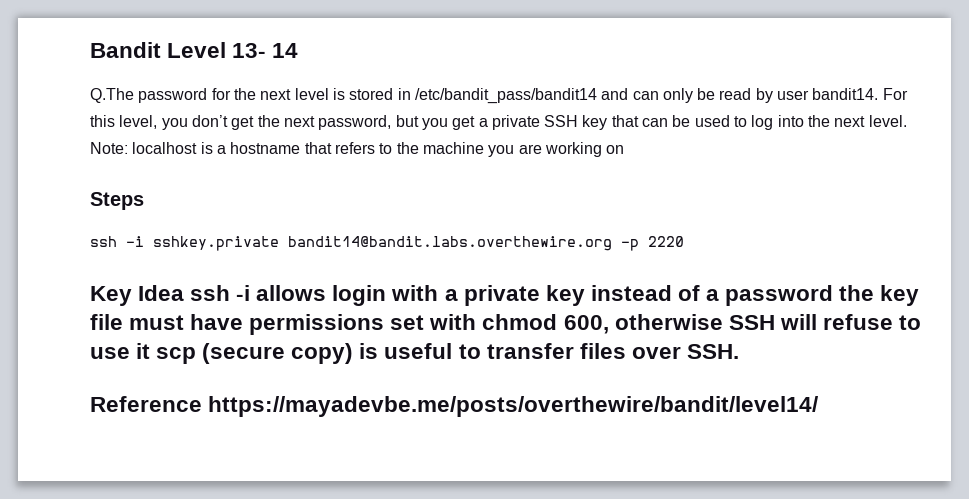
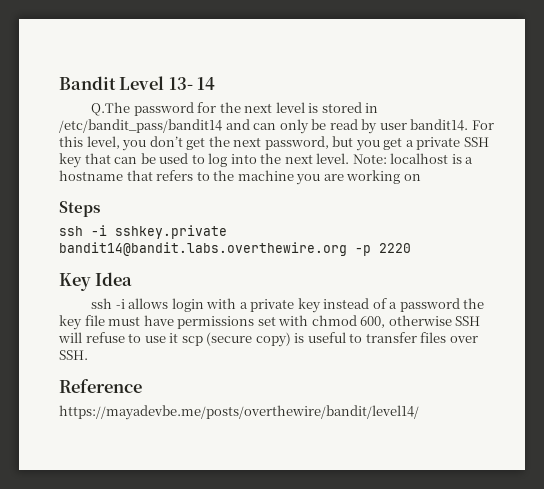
(185, 293) none -> (133, 279) //
(202, 404) none -> (142, 386) //

